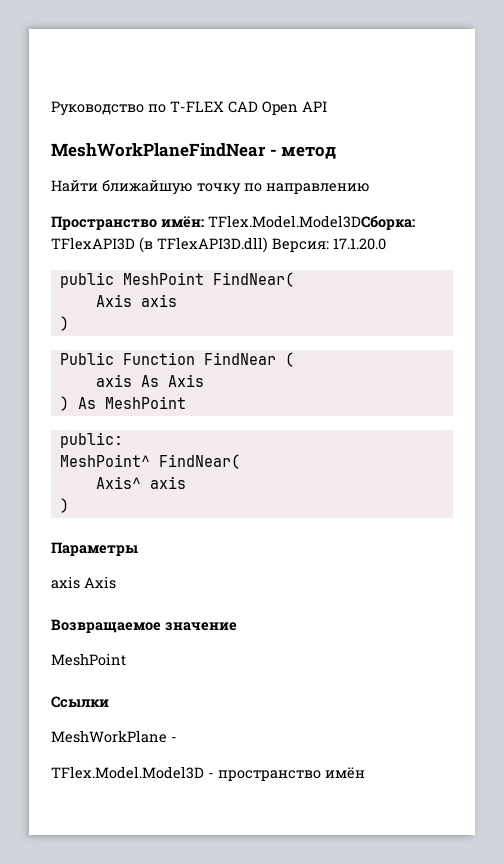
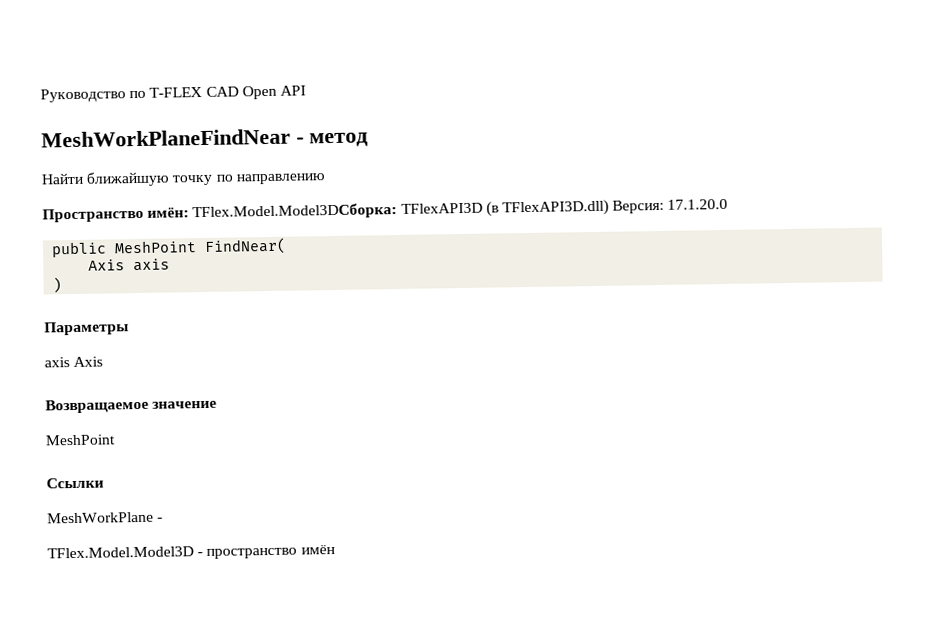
[59,352,294,367] [95,374,204,387] [59,396,186,411] [59,432,123,448] [59,454,240,469] [95,476,186,489] [59,498,69,513] // Public Function FindNear ( // axis As Axis // ) As MeshPoint // public: // MeshPoint^ FindNear( // Axis^ axis // ) -> (63, 285) none

